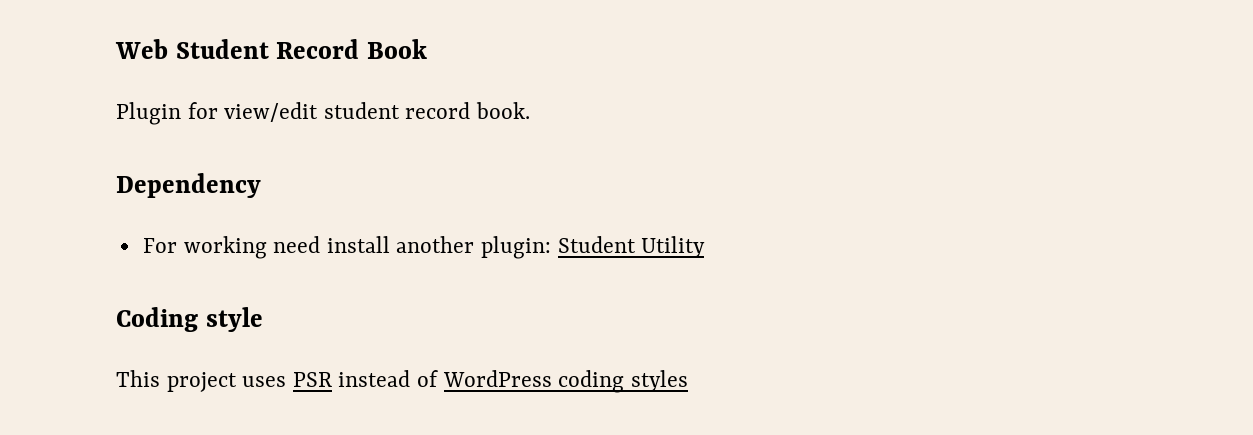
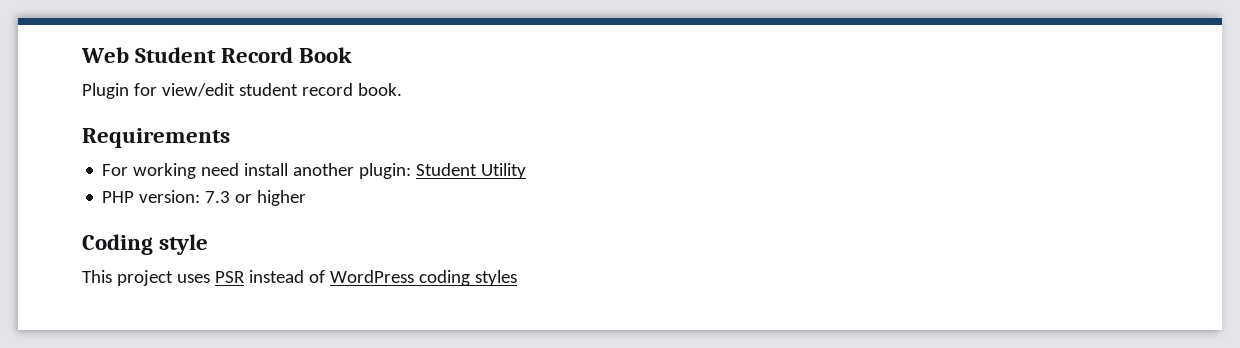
[116,173,261,198] Dependency -> [82,128,230,148] Requirements
(706, 247) none -> [102,190,307,206] // PHP version: 7.3 or higher

